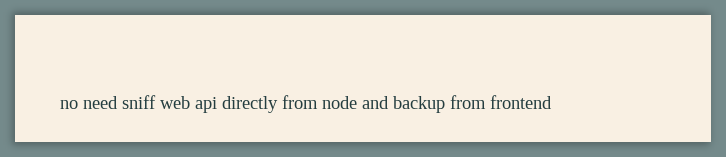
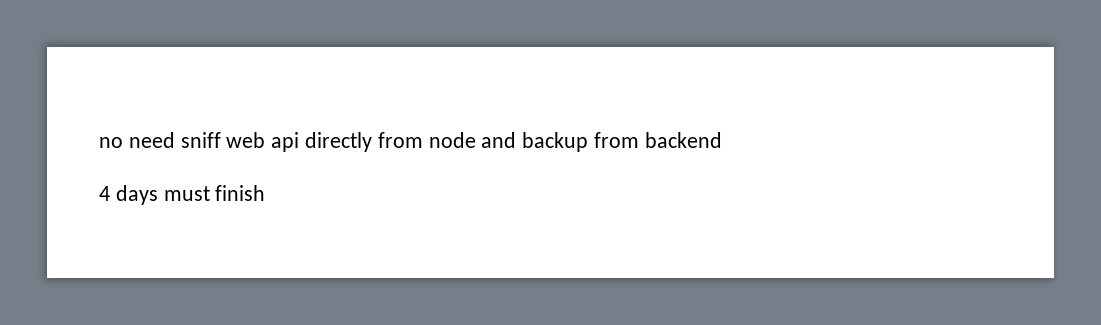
[490,95,552,109] frontend -> [644,132,722,148] [99,185,266,205] backend // 4 days must finish

